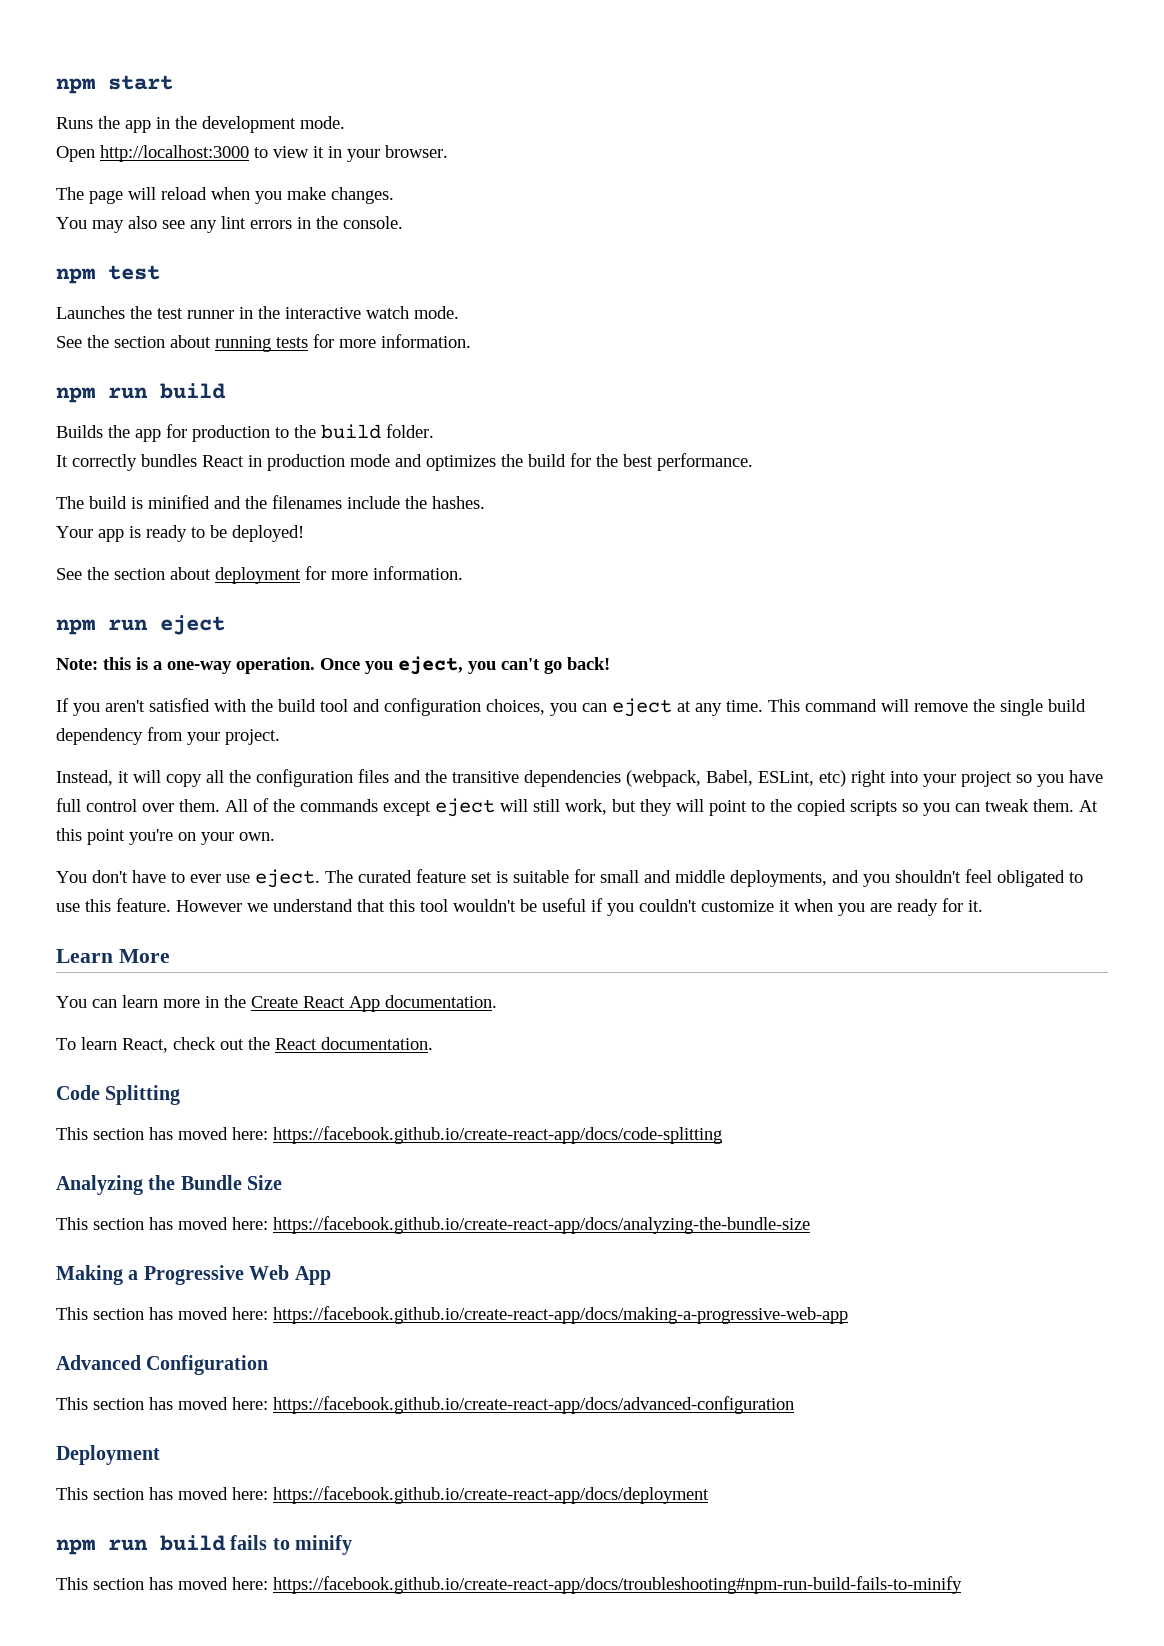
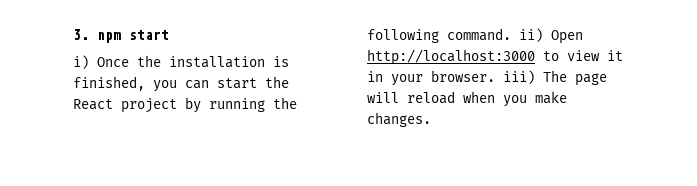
(56, 86) none -> [73,29,89,40] 3.
[56,116,345,133] Runs the app in the development mode. // -> [73,55,289,69] [73,76,289,92] [73,97,297,113] [367,28,543,43] i) Once the installation is finished, you can start the React project by running the following command. ii)
(448, 151) // -> [503,70,535,84] iii)
[56,216,403,233] [56,265,160,284] [56,306,459,319] [56,334,471,352] [56,383,226,403] [56,424,434,442] [56,453,753,471] [56,495,485,509] [56,525,304,542] [56,566,463,584] [56,615,225,635] [56,656,610,675] [56,698,1086,717] [56,727,280,745] [56,769,1103,787] [56,798,1098,817] [56,828,275,845] [56,869,1083,888] [56,898,983,916] [56,949,170,963] [56,995,497,1012] [56,1037,433,1053] [56,1085,181,1105] [56,1126,722,1144] [56,1175,283,1195] [56,1216,810,1234] [56,1265,331,1285] [56,1306,848,1324] [56,1355,269,1375] [56,1396,794,1414] [56,1445,160,1465] [56,1486,709,1504] [56,1535,353,1555] [56,1576,962,1594] // You may also see any lint errors in the console. // npm test // Launches the test runner in the interactive watch mode. // See the section about running tests for more information. // npm run build // Builds the app for production to the build folder. // It correctly bundles React in production mode and optimizes the build for the best performance. // The build is minified and the filenames include the hashes. // Your app is ready to be deployed! // See the section about deployment for more information. // npm run eject // Note: this is a one-way operation. Once you eject, you can't go back! // If you aren't satisfied with the build tool and configuration choices, you can eject at any time. This command will remove the single build dependency from your project. // Instead, it will copy all the configuration files and the transitive dependencies (webpack, Babel, ESLint, etc) right into your project so you have full control over them. All of the commands except eject will still work, but they will point to the copied scripts so you can tweak them. At this point you're on your own. // You don't have to ever use eject. The curated feature set is suitable for small and middle deployments, and you shouldn't feel obligated to use this feature. However we understand that this tool wouldn't be useful if you couldn't customize it when you are ready for it. // Learn More // You can learn more in the Create React App documentation. // To learn React, check out the React documentation. // Code Splitting // This section has moved here: https://facebook.github.io/create-react-app/docs/code-splitting // Analyzing the Bundle Size // This section has moved here: https://facebook.github.io/create-react-app/docs/analyzing-the-bundle-size // Making a Progressive Web App // This section has moved here: https://facebook.github.io/create-react-app/docs/making-a-progressive-web-app // Advanced Configuration // This section has moved here: https://facebook.github.io/create-react-app/docs/advanced-configuration // Deployment // This section has moved here: https://facebook.github.io/create-react-app/docs/deployment // npm run build fails to minify // This section has moved here: https://facebook.github.io/create-react-app/docs/troubleshooting#npm-run-build-fails-to-minify -> (431, 119) none

